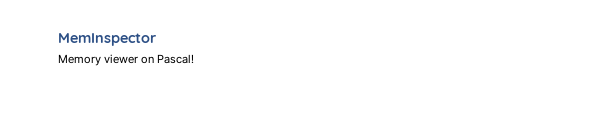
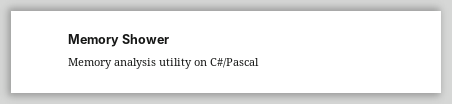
[58,33,156,46] [58,54,195,66] MemInspector // Memory viewer on Pascal! -> [68,34,170,47] [68,58,259,69] Memory Shower // Memory analysis utility on C#/Pascal

